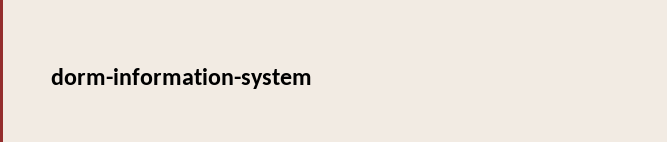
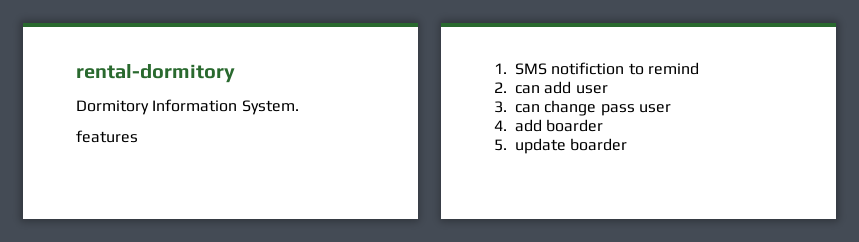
[51,68,312,89] dorm-information-system -> [76,64,235,83] [76,99,299,115] [76,130,138,143] [494,62,699,75] [494,81,608,94] [494,100,671,116] [494,119,604,132] [494,138,628,154] rental-dormitory // Dormitory Information System. // features // 1. SMS notifiction to remind // 2. can add user // 3. can change pass user // 4. add boarder // 5. update boarder

